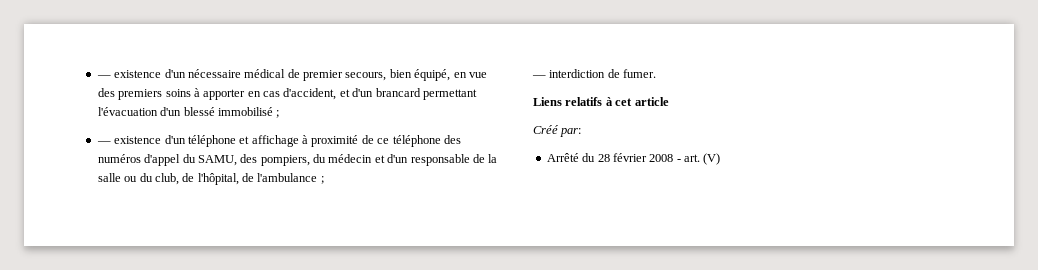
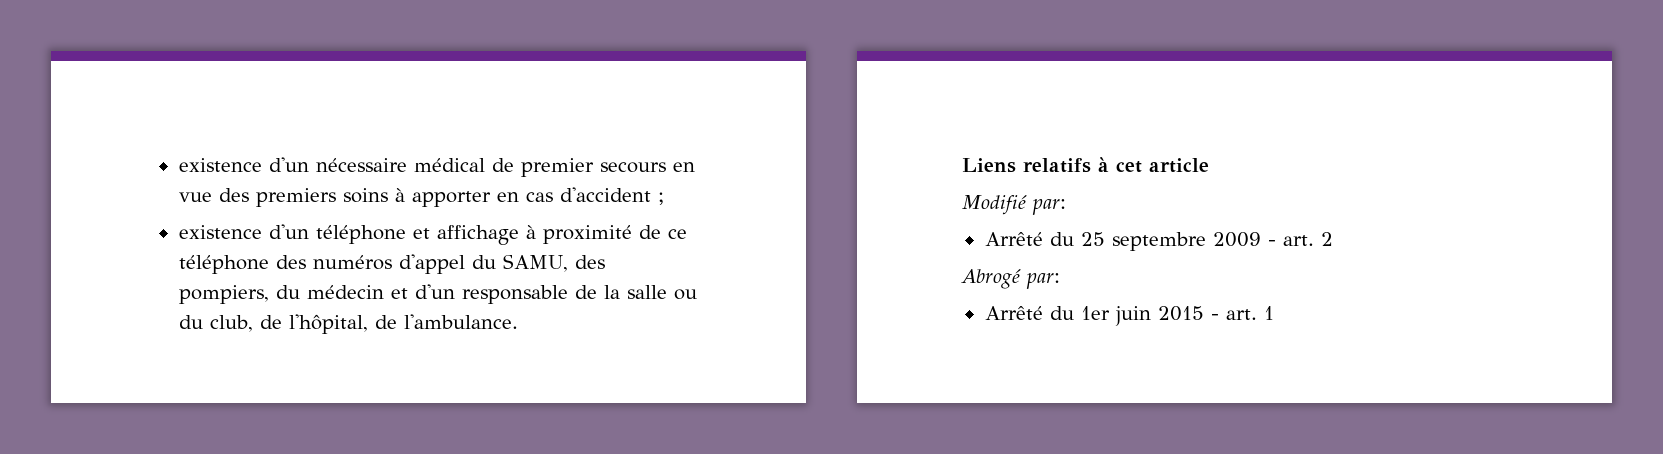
[96,75,111,78] ― -> (178, 165) none
[345,69,451,81] secours, bien équipé, -> [599,162,666,173] secours
[283,88,477,100] [97,107,280,118] [96,141,111,144] d'accident, et d'un brancard permettant l'évacuation d'un blessé immobilisé ; // ― -> [559,187,664,205] d'accident ; //
[257,173,324,184] [532,69,657,78] l'ambulance ; // ― interdiction de fumer. -> [403,314,518,329] l'ambulance.
[533,125,582,137] [546,153,721,165] Créé par: // Arrêté du 28 février 2008 - art. (V) -> [962,195,1066,215] [984,232,1333,251] [961,269,1060,289] [984,306,1274,326] Modifié par: // Arrêté du 25 septembre 2009 - art. 2 // Abrogé par: // Arrêté du 1er juin 2015 - art. 1

